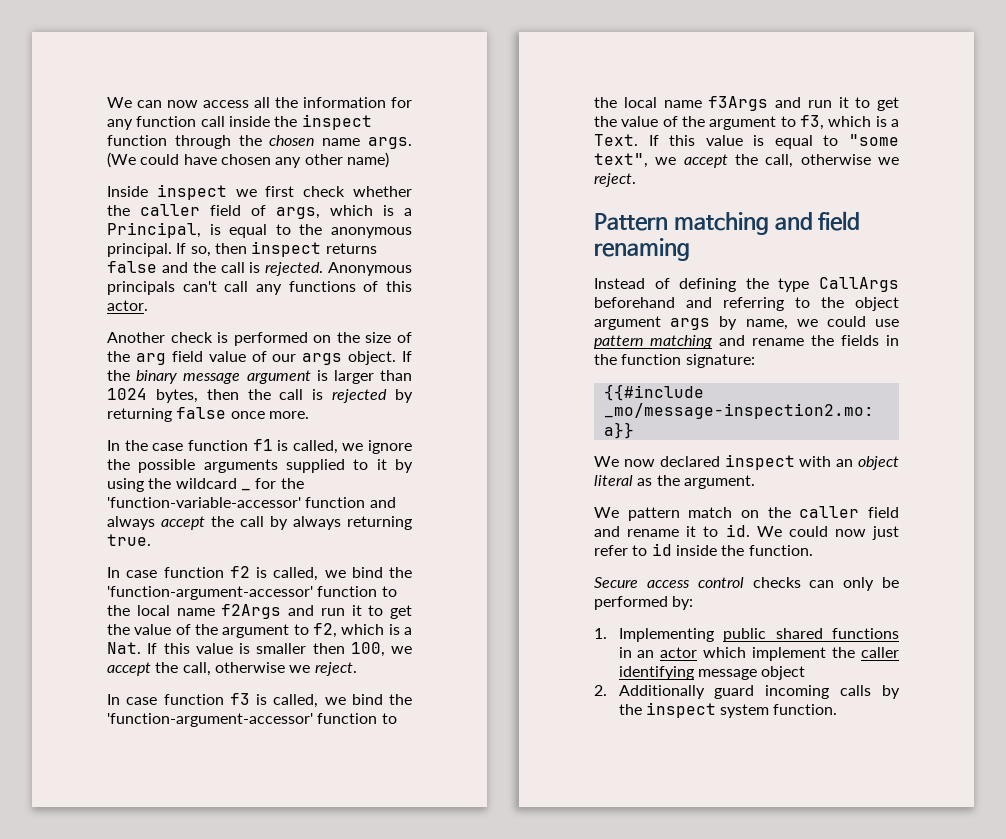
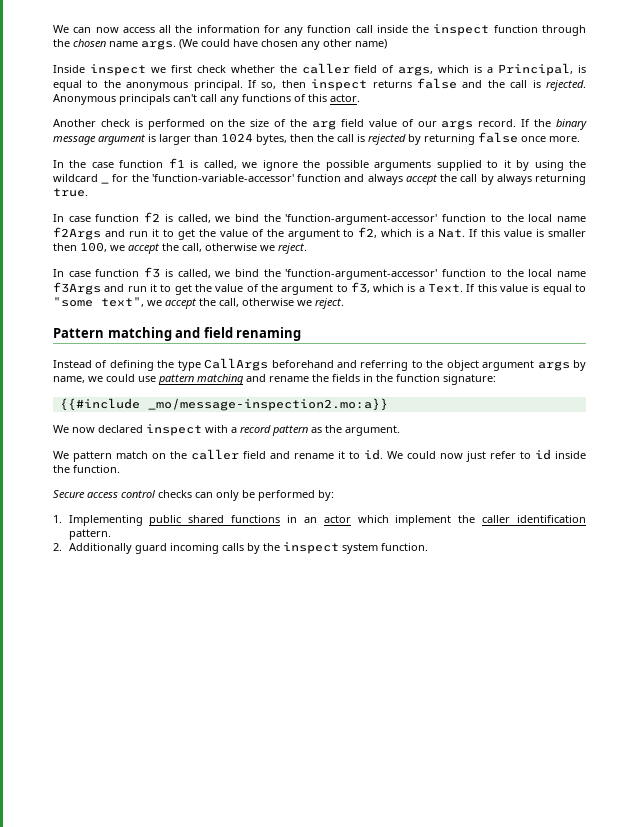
[348,351,397,365] object. -> [478,119,517,127] record.
[836,456,899,470] [594,475,633,486] an object literal -> [231,425,308,436] a record pattern
[618,666,806,680] identifying message object -> [517,515,587,523] [68,529,111,540] identification pattern.

